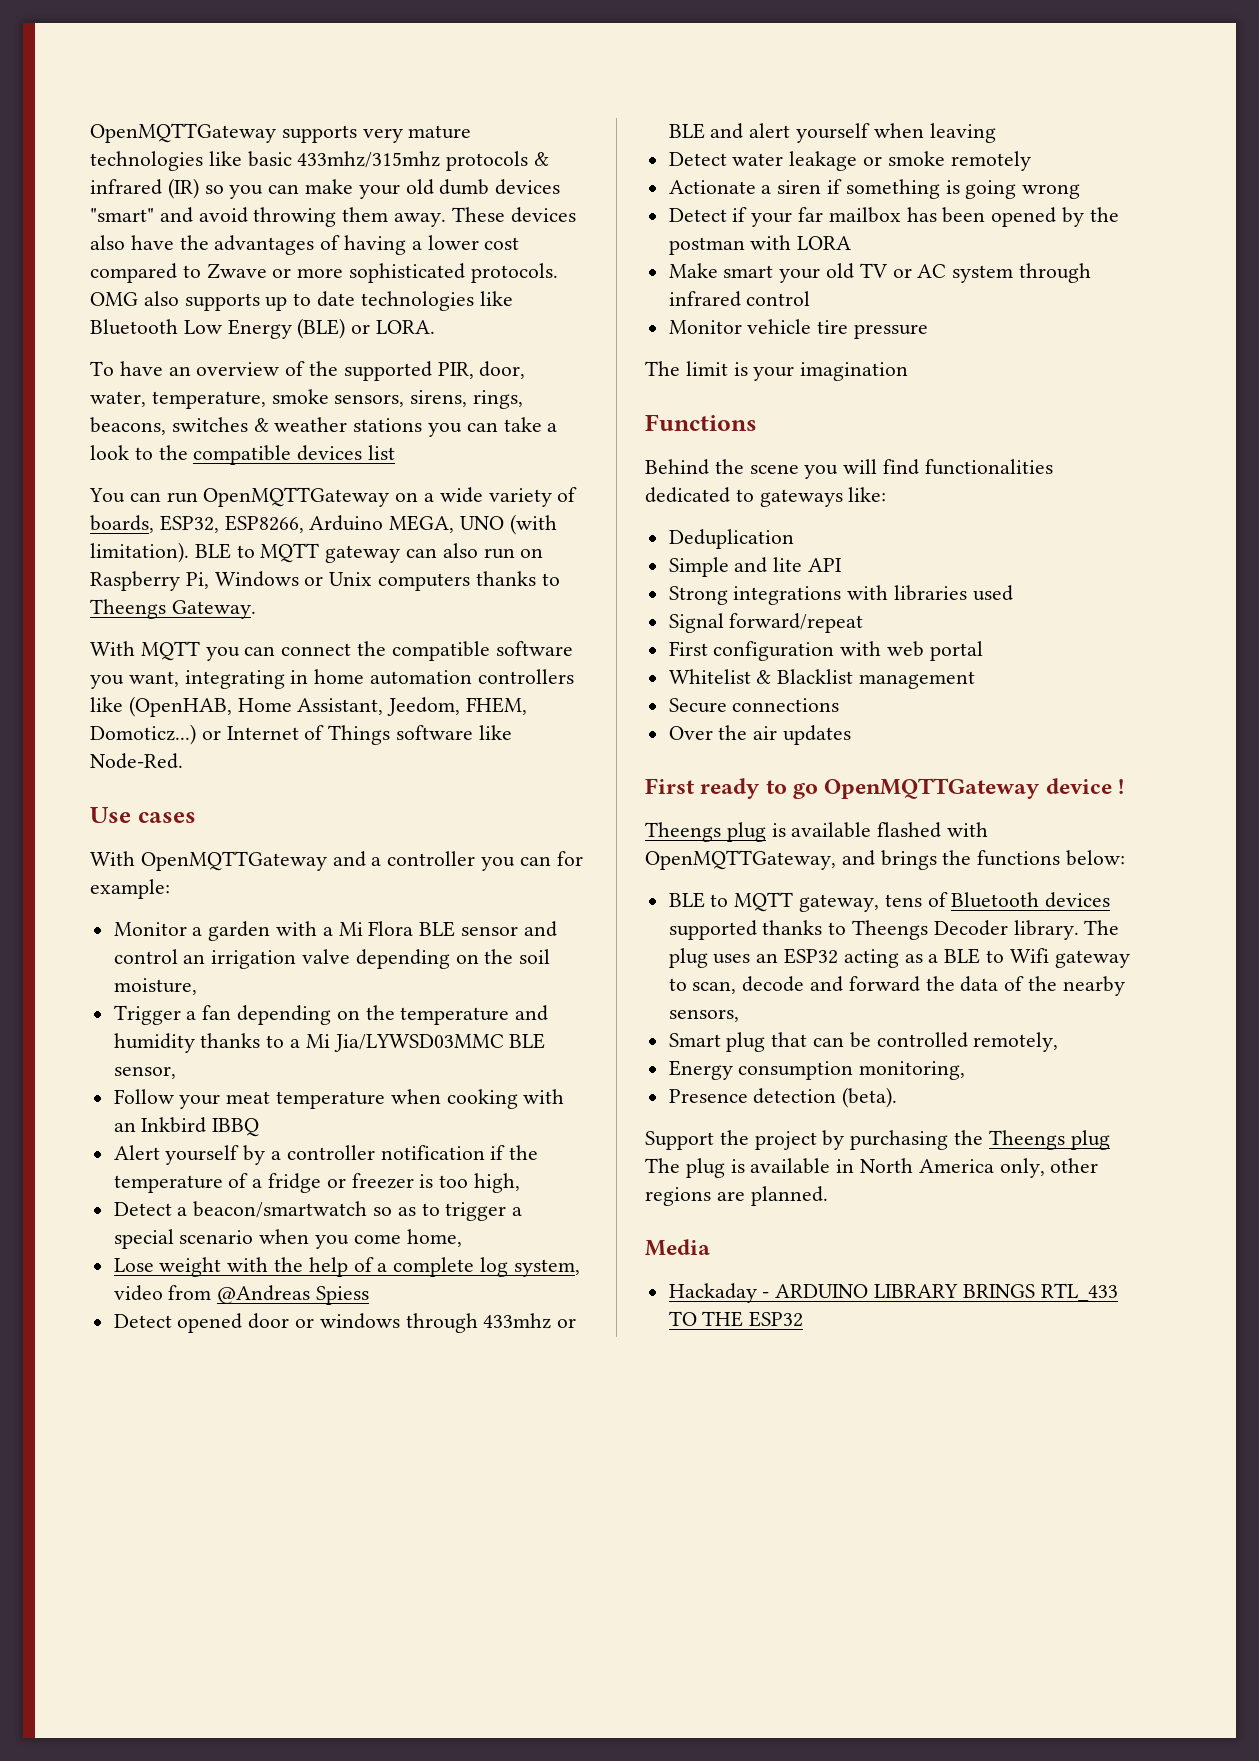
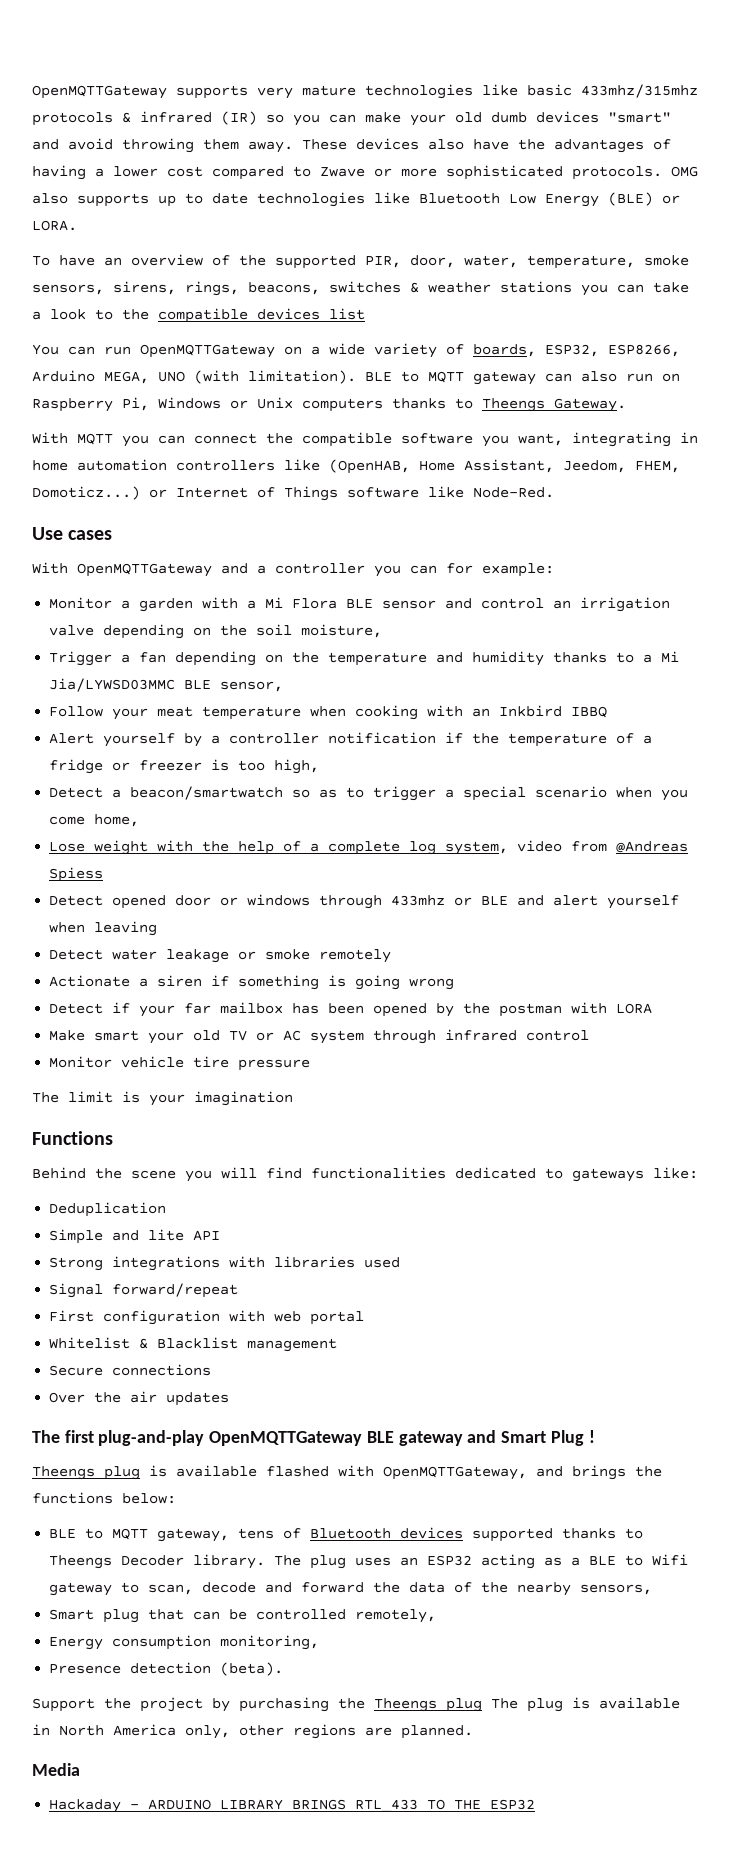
[645,778,1112,799] First ready to go OpenMQTTGateway device -> [32,1430,584,1446] The first plug-and-play OpenMQTTGateway BLE gateway and Smart Plug

